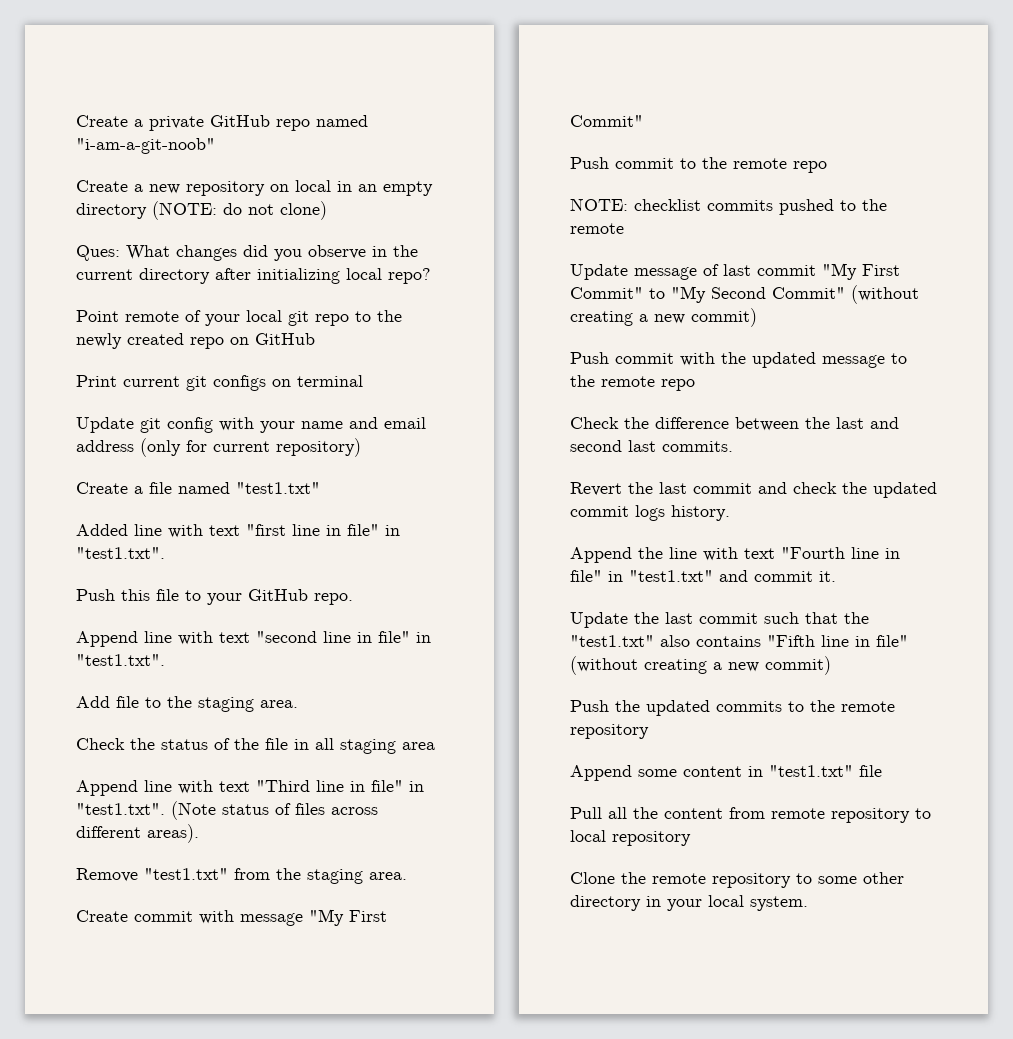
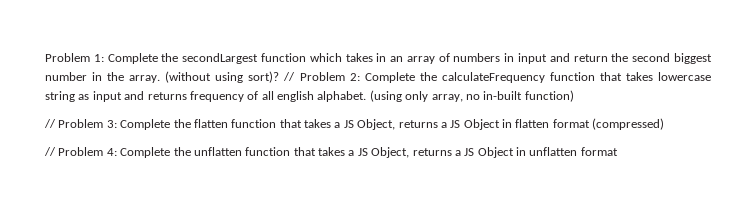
[76,115,368,131] [76,138,215,154] [76,180,433,196] [76,201,327,220] [76,245,418,261] [76,268,431,284] [76,310,402,326] [76,333,315,349] [76,375,363,391] [76,417,426,433] [76,438,361,457] [76,482,320,494] [76,524,400,538] [76,547,165,559] [76,589,353,605] [76,631,431,647] [76,654,165,666] [76,696,298,712] [76,738,435,754] [76,780,424,796] [76,801,378,820] [76,824,199,843] [76,868,407,884] [76,909,387,926] [570,115,643,127] [570,157,827,173] [570,198,887,215] [570,223,624,234] [570,263,900,280] [570,285,919,304] [570,308,757,327] [570,352,907,368] [570,375,695,391] [570,417,899,431] [570,440,733,452] [570,482,937,498] [570,505,730,521] [570,547,900,563] [570,570,836,582] [570,612,869,628] [570,635,908,647] [570,656,831,675] [570,700,895,716] [570,724,649,739] [570,765,882,781] [570,807,931,823] [570,830,691,846] [570,872,904,888] [570,895,808,911] Create a private GitHub repo named "i-am-a-git-noob" // Create a new repository on local in an empty directory (NOTE: do not clone) // Ques: What changes did you observe in the current directory after initializing local repo? // Point remote of your local git repo to the newly created repo on GitHub // Print current git configs on terminal // Update git config with your name and email address (only for current repository) // Create a file named "test1.txt" // Added line with text "first line in file" in "test1.txt". // Push this file to your GitHub repo. // Append line with text "second line in file" in "test1.txt". // Add file to the staging area. // Check the status of the file in all staging area // Append line with text "Third line in file" in "test1.txt". (Note status of files across different areas). // Remove "test1.txt" from the staging area. // Create commit with message "My First Commit" // Push commit to the remote repo // NOTE: checklist commits pushed to the remote // Update message of last commit "My First Commit" to "My Second Commit" (without creating a new commit) // Push commit with the updated message to the remote repo // Check the difference between the last and second last commits. // Revert the last commit and check the updated commit logs history. // Append the line with text "Fourth line in file" in "test1.txt" and commit it. // Update the last commit such that the "test1.txt" also contains "Fifth line in file" (without creating a new commit) // Push the updated commits to the remote repository // Append some content in "test1.txt" file // Pull all the content from remote repository to local repository // Clone the remote repository to some other directory in your local system. -> [45,53,712,64] [45,71,711,83] [45,90,574,102] [44,118,665,130] [44,147,618,158] Problem 1: Complete the secondLargest function which takes in an array of numbers in input and return the second biggest number in the array. (without using sort)? // Problem 2: Complete the calculateFrequency function that takes lowercase string as input and returns frequency of all english alphabet. (using only array, no in-built function) // // Problem 3: Complete the flatten function that takes a JS Object, returns a JS Object in flatten format (compressed) // // Problem 4: Complete the unflatten function that takes a JS Object, returns a JS Object in unflatten format

